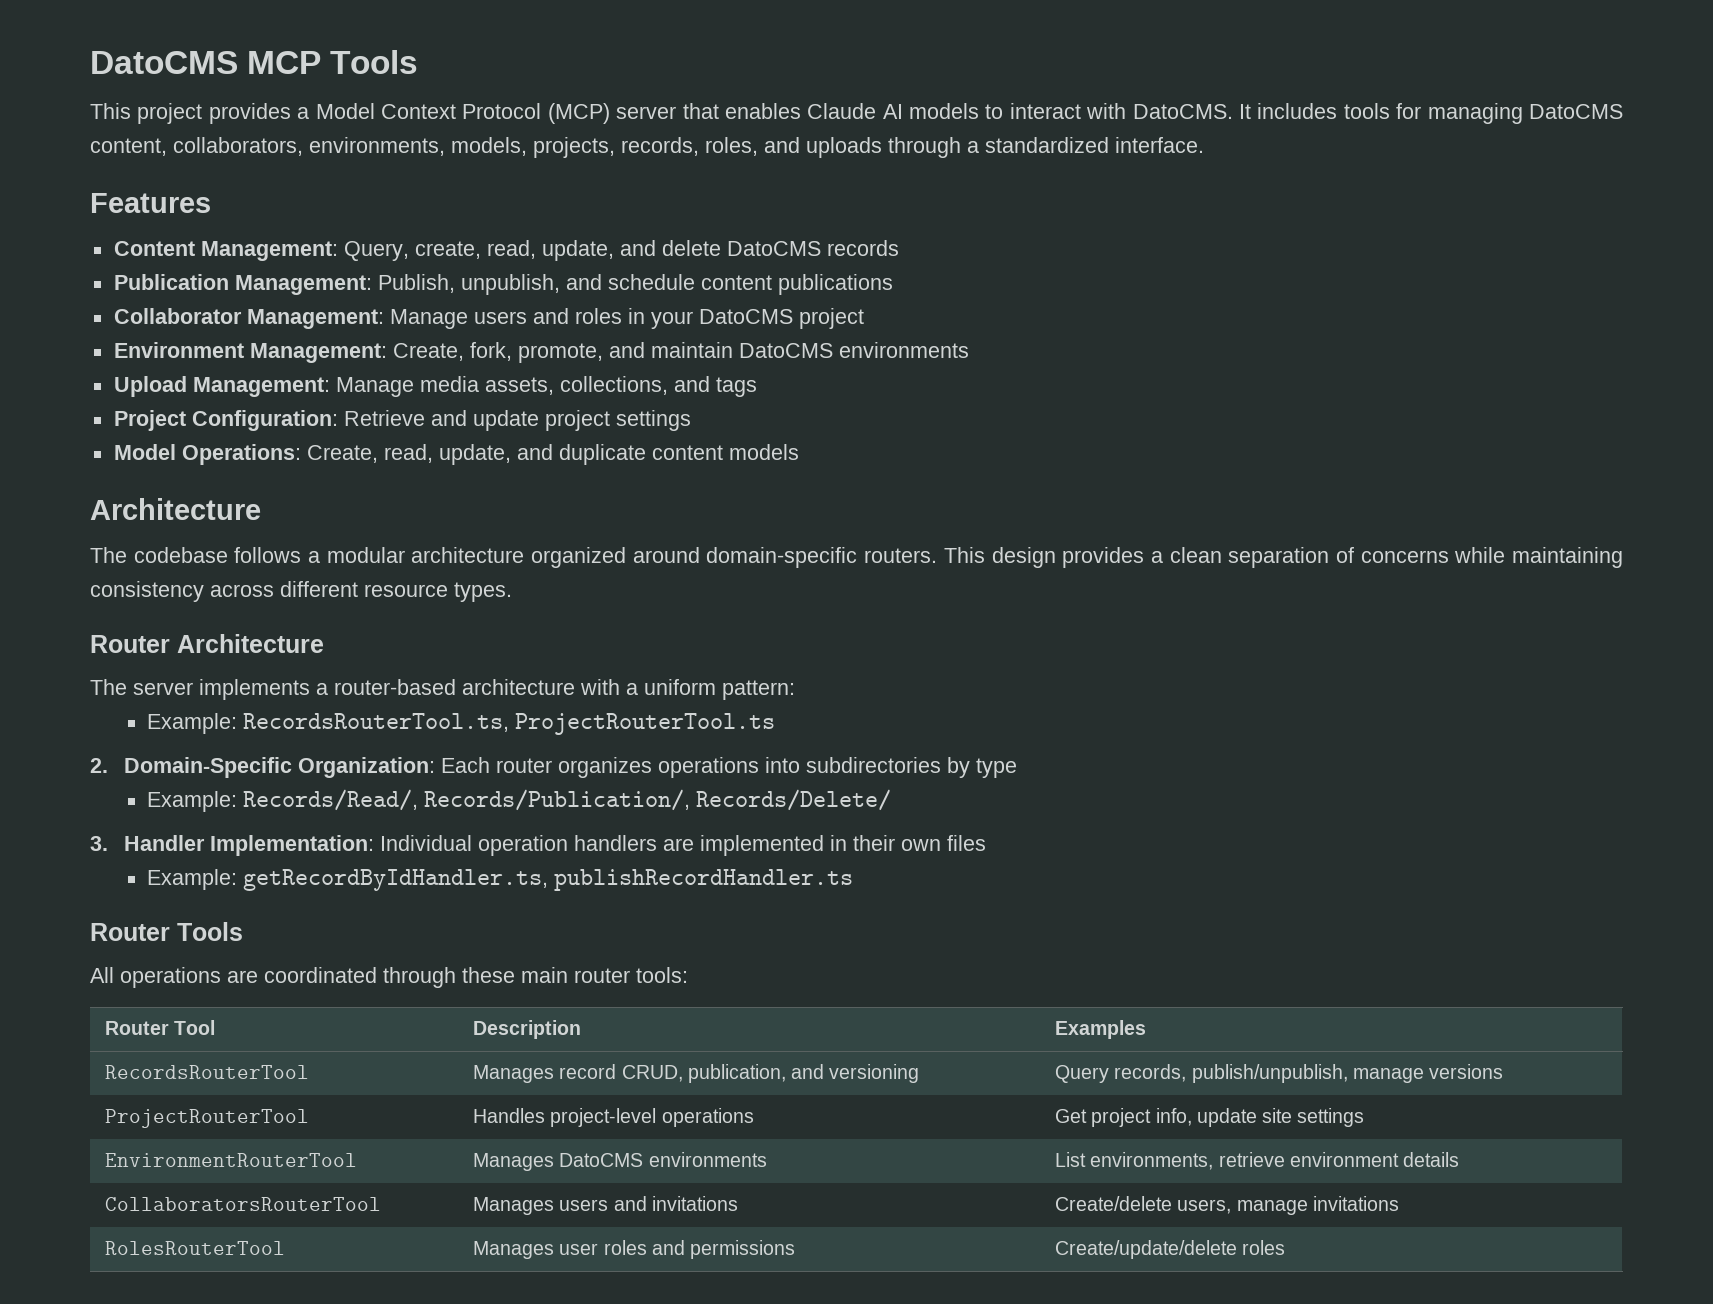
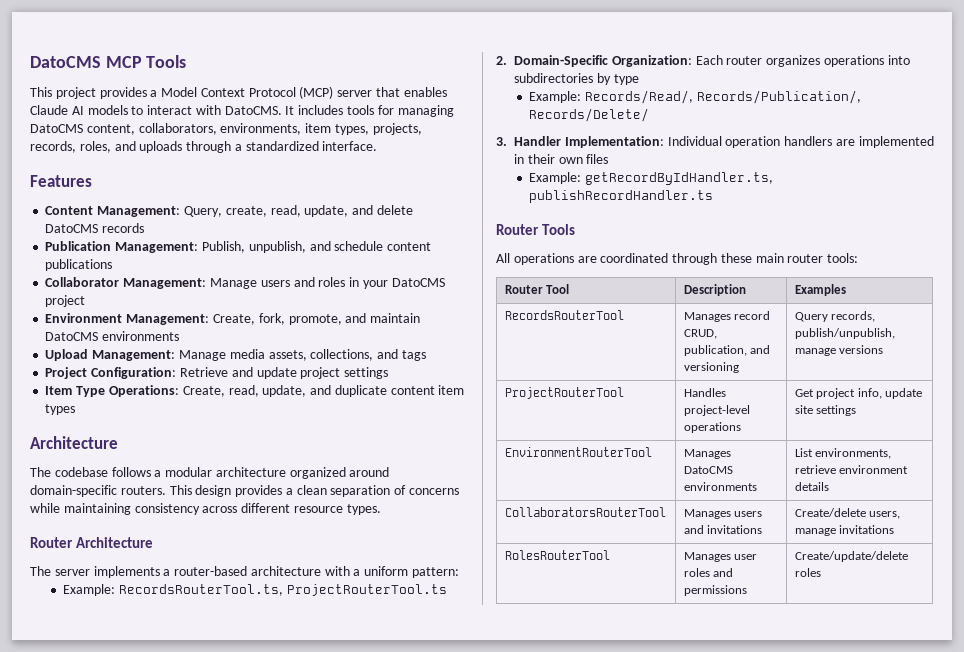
[451,137,527,156] models, -> [305,123,369,135] item types,
[113,444,176,460] Model -> [45,386,106,397] Item Type
[728,444,799,460] models -> [438,385,465,395] [45,404,76,415] item types

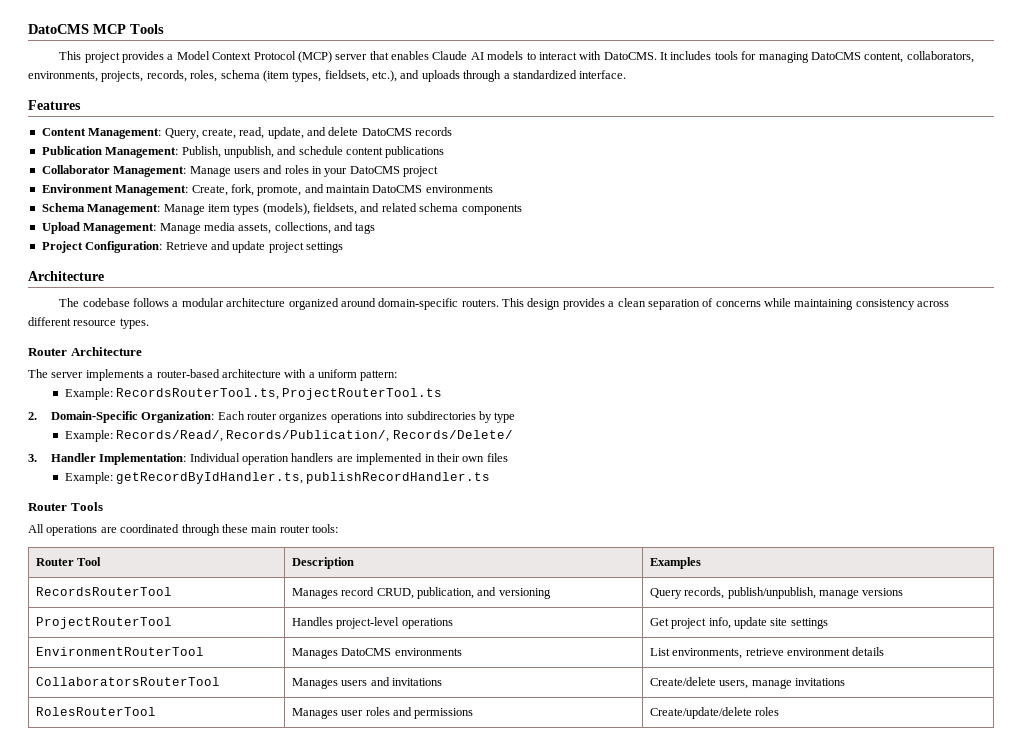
[305,123,369,135] item types, -> (98, 76) none
(111, 147) none -> [220,70,397,82] schema (item types, fieldsets, etc.),
(180, 336) none -> [41,203,522,215] // Schema Management: Manage item types (models), fieldsets, and related schema components
[45,385,465,397] [45,404,76,415] // Item Type Operations: Create, read, update, and duplicate content item types -> (343, 247) none

